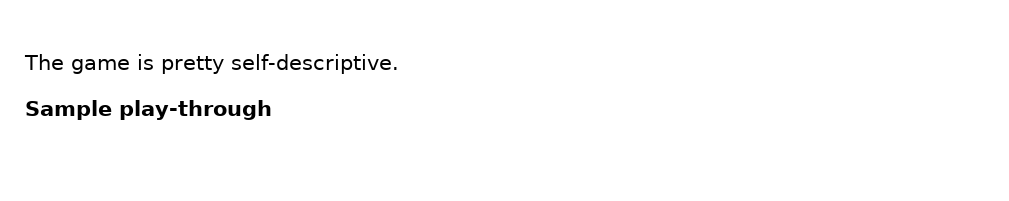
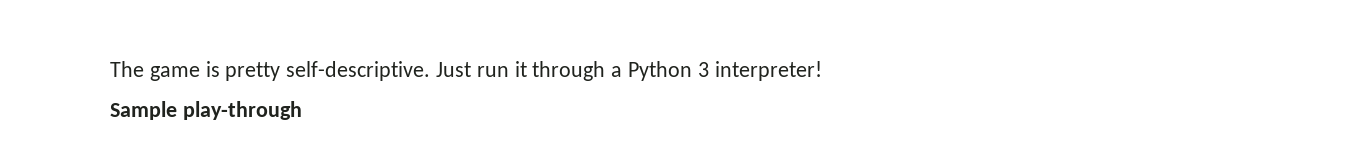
(399, 64) none -> [436,61,822,81] Just run it through a Python 3 interpreter!

